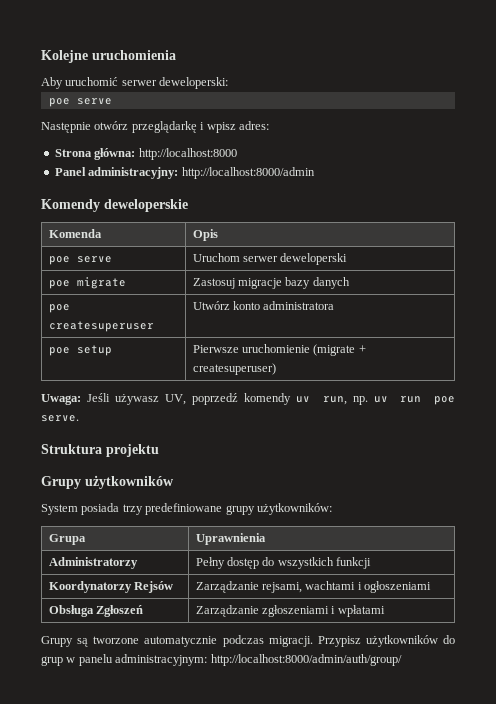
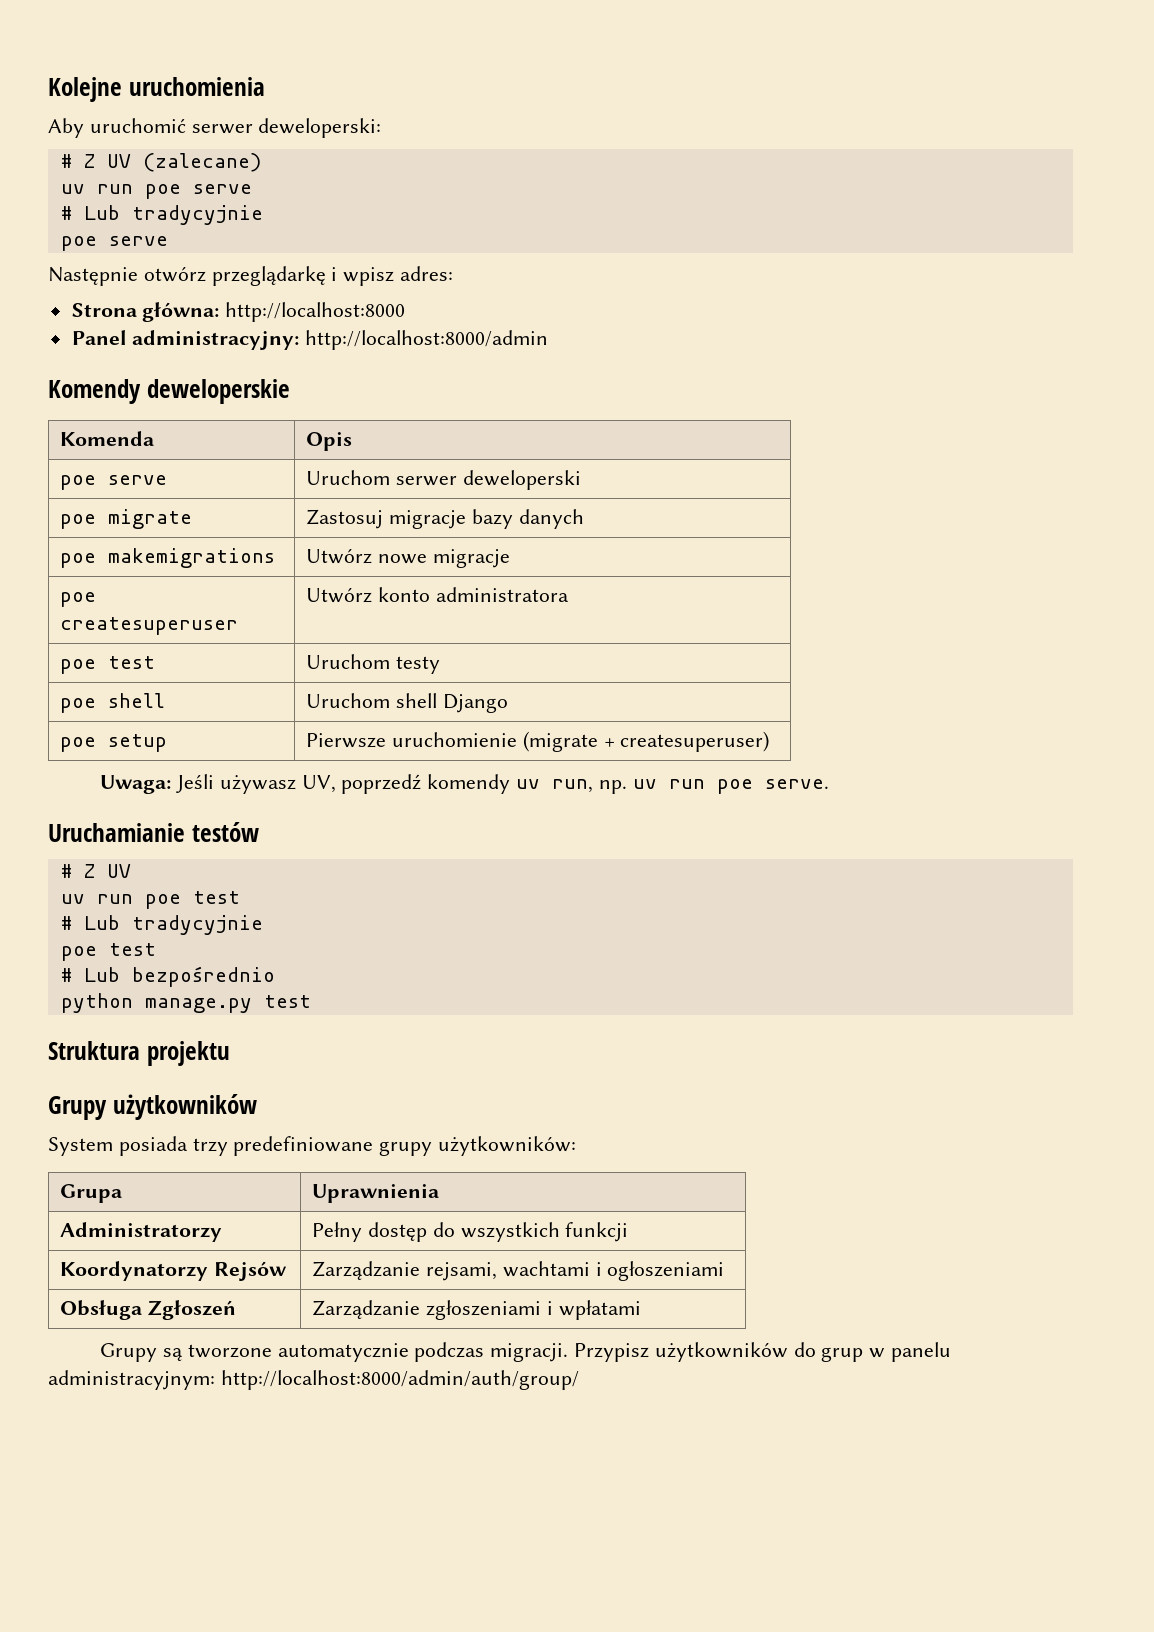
(229, 83) none -> [60,153,261,172] [60,184,252,199] [60,205,263,225] // # Z UV (zalecane) // uv run poe serve // # Lub tradycyjnie
(350, 283) none -> [60,548,276,568] [306,548,510,568] // poe makemigrations | Utwórz nowe migracje
(335, 305) none -> [60,656,156,674] [306,654,441,674] [60,693,166,713] [306,693,508,713] // poe test | Uruchom testy // poe shell | Uruchom shell Django
(79, 418) none -> [48,822,259,842] [60,864,131,878] [60,891,240,909] [60,915,263,935] [60,943,156,961] [60,966,275,987] [60,993,311,1013] // Uruchamianie testów // # Z UV // uv run poe test // # Lub tradycyjnie // poe test // # Lub bezpośrednio // python manage.py test

